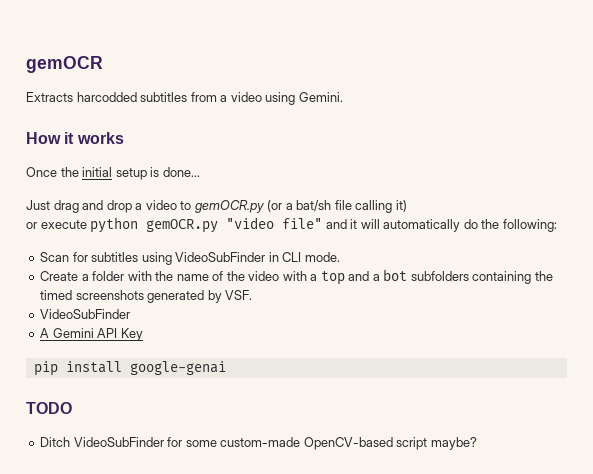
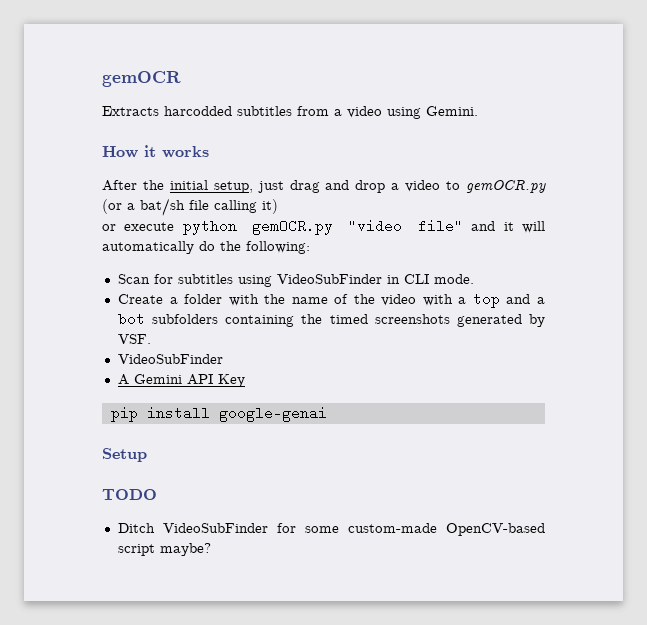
[26,167,57,177] Once -> [102,180,137,191] After
[115,167,200,180] [26,200,50,210] setup is done... // Just -> [213,181,284,193] setup, just
(226, 368) none -> [102,448,147,462] // Setup

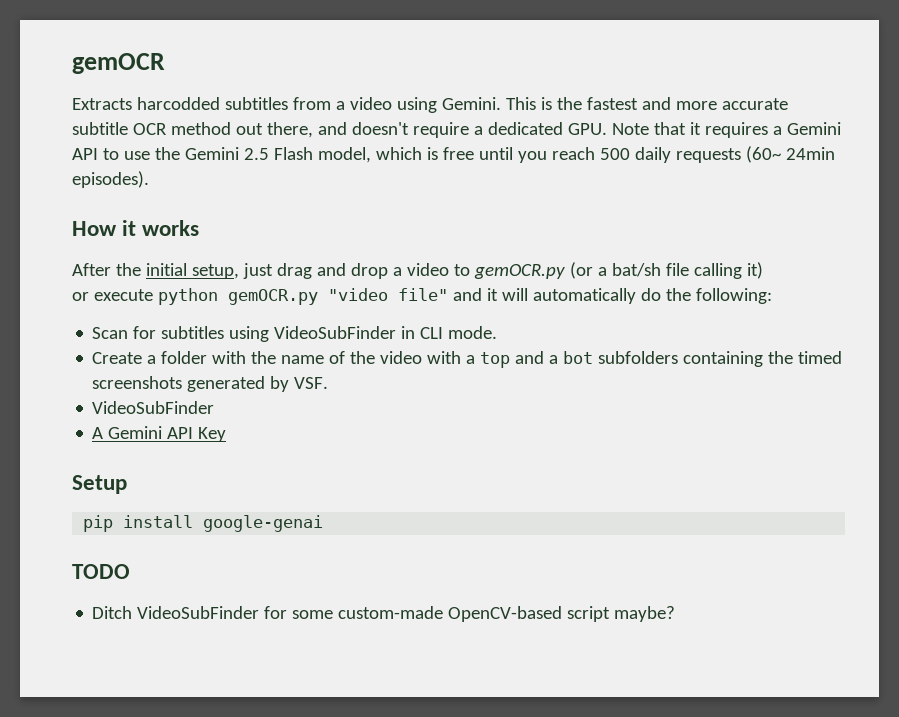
(478, 111) none -> [505,97,788,110] [72,122,841,138] [72,146,835,163] [72,171,149,188] This is the fastest and more accurate subtitle OCR method out there, and doesn't require a dedicated GPU. Note that it requires a Gemini API to use the Gemini 2.5 Flash model, which is free until you reach 500 daily requests (60~ 24min episodes).
(245, 380) none -> [72,475,127,494] // Setup
[102,448,147,462] // Setup -> (324, 523) none

